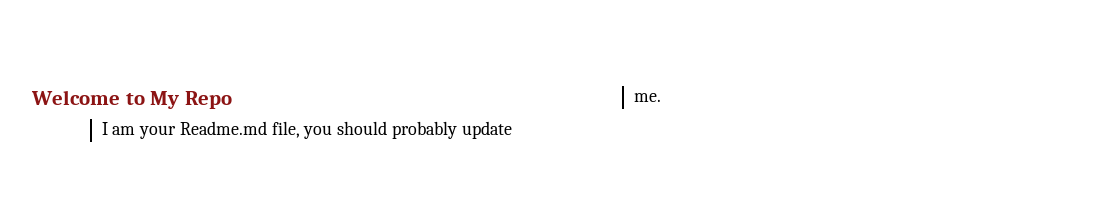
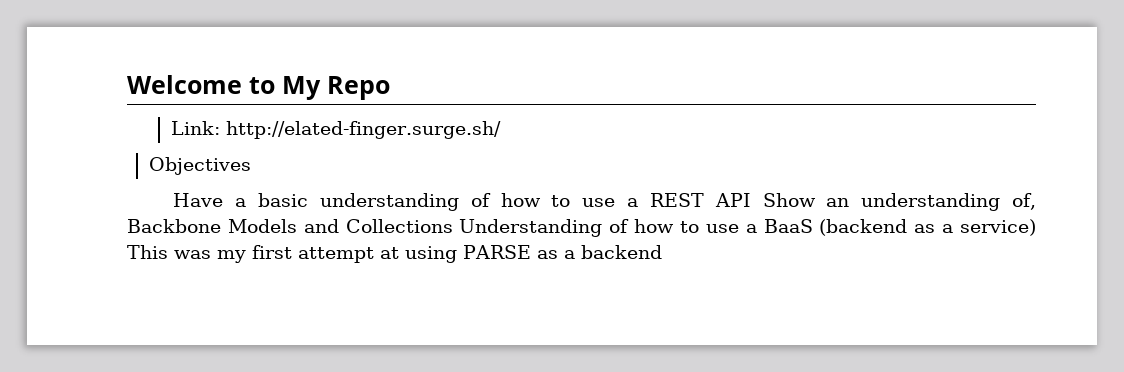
[101,121,512,139] [633,93,661,102] I am your Readme.md file, you should probably update me. -> [170,121,501,139] [148,157,251,175] [173,193,1037,211] [127,219,1037,237] [127,245,662,263] Link: http://elated-finger.surge.sh/ // Objectives // Have a basic understanding of how to use a REST API Show an understanding of, Backbone Models and Collections Understanding of how to use a BaaS (backend as a service) This was my first attempt at using PARSE as a backend

